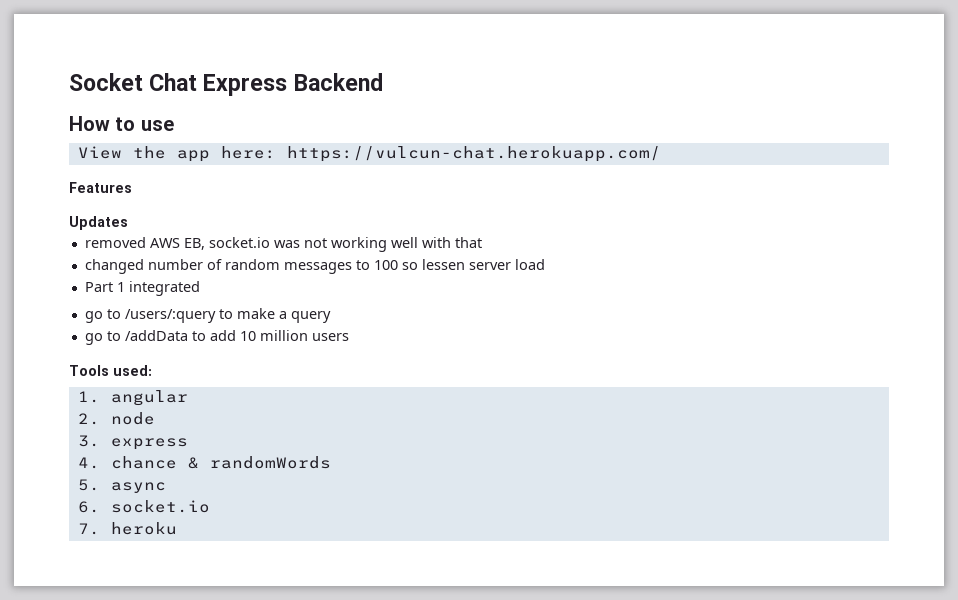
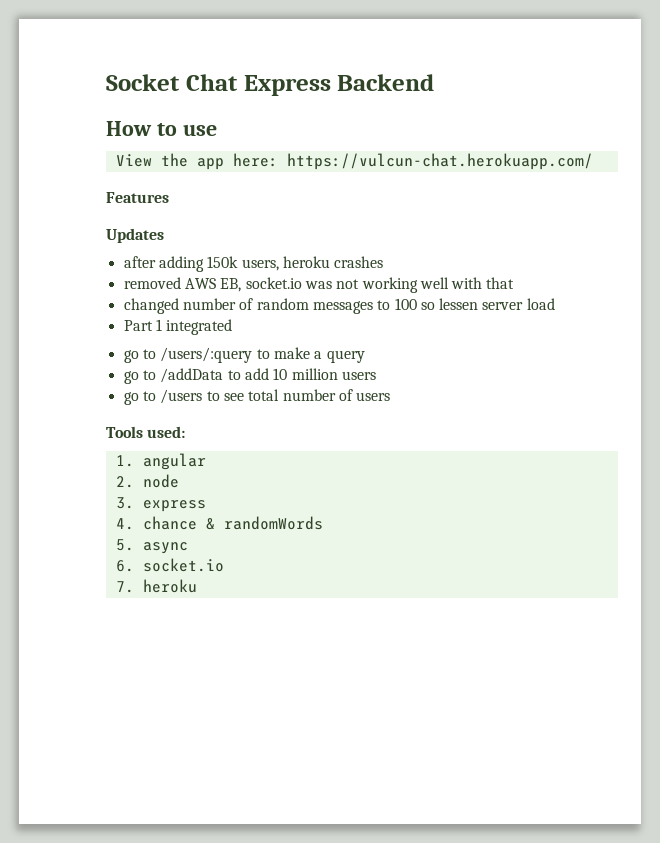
(128, 223) none -> [123,256,384,272] // after adding 150k users, heroku crashes
(349, 337) none -> [123,389,391,405] // go to /users to see total number of users

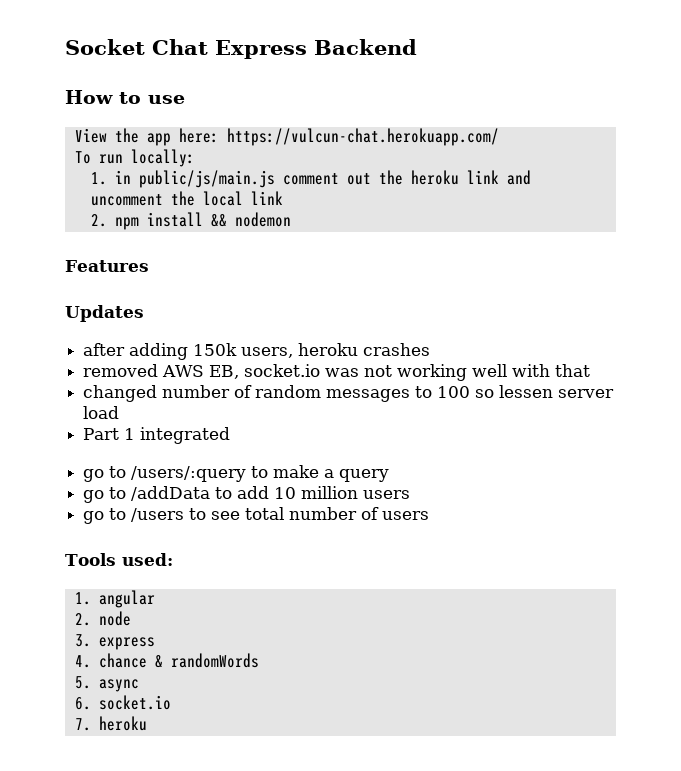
(593, 161) none -> [74,149,195,167] [90,170,531,188] [90,191,283,206] [90,212,291,230] // To run locally: // 1. in public/js/main.js comment out the heroku link and uncomment the local link // 2. npm install && nodemon

